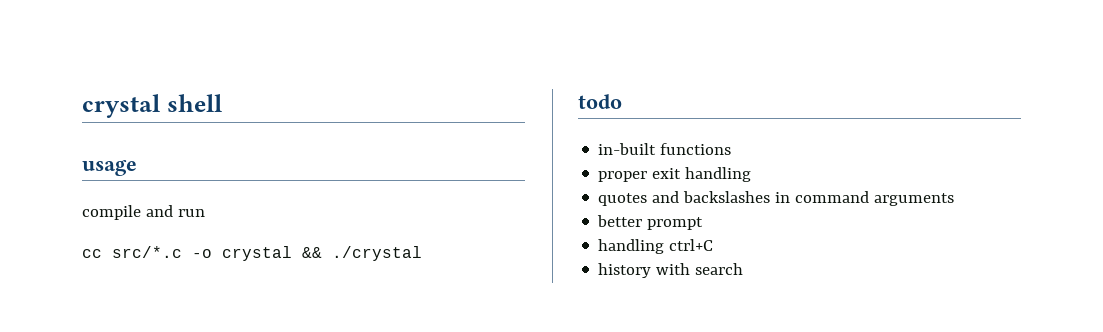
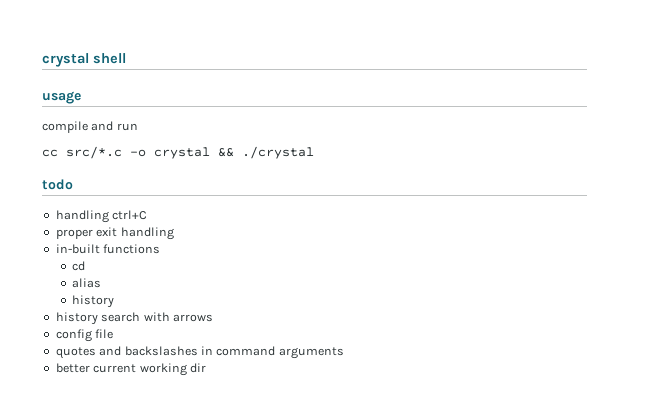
[598,143,732,155] in-built functions -> [55,210,148,223] handling ctrl+C
(752, 174) none -> [55,244,161,254] [71,261,85,271] [71,278,101,288] [71,295,114,308] [55,312,213,325] [55,329,114,342] // in-built functions // cd // alias // history // history search with arrows // config file
[647,217,704,230] [598,239,714,254] [598,263,744,278] prompt // handling ctrl+C // history with search -> [93,363,206,376] current working dir

